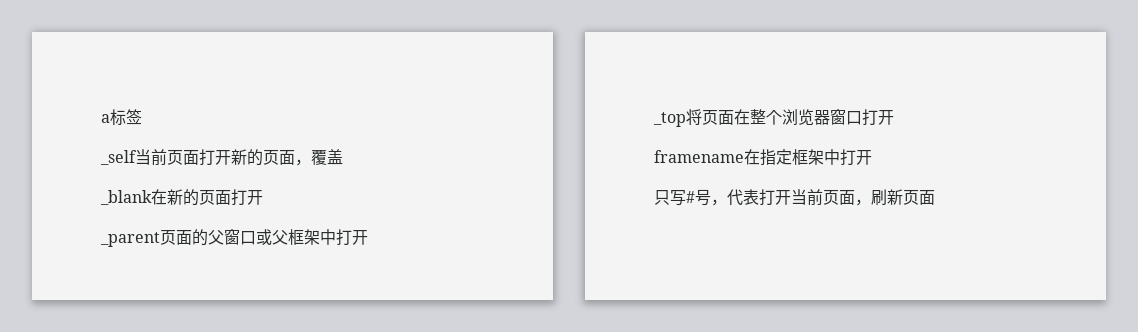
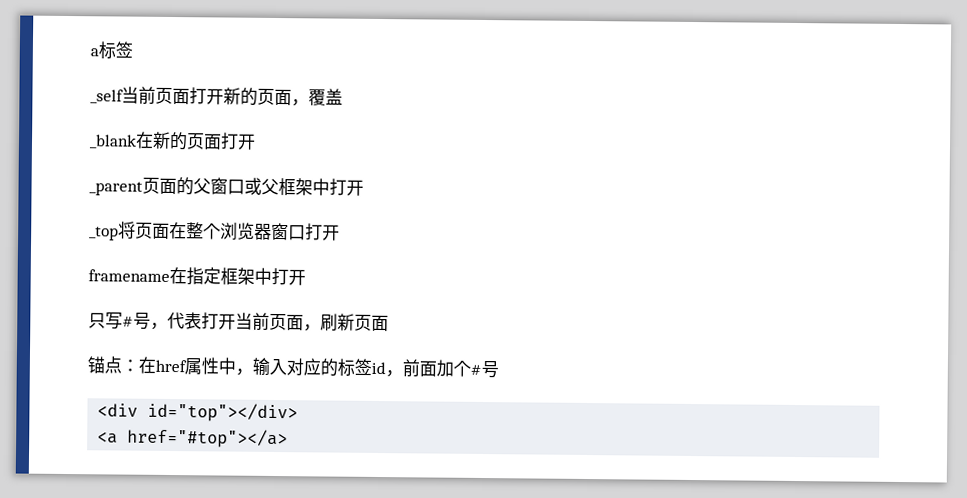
(935, 197) none -> [87,356,499,379] [97,402,299,423] [97,428,289,449] // 锚点：在href属性中，输入对应的标签id，前面加个#号 // <div id="top"></div> // <a href="#top"></a>

